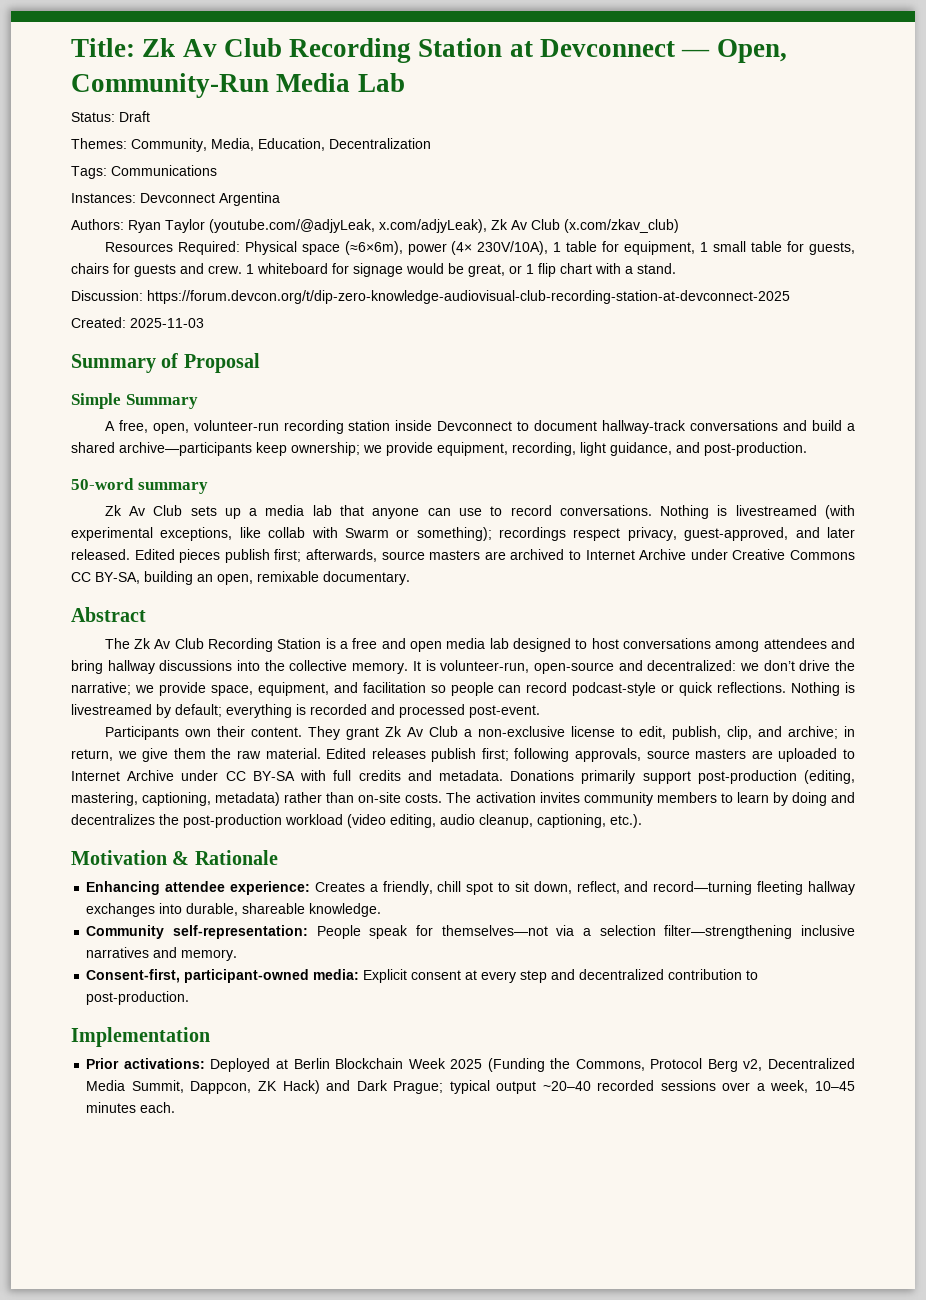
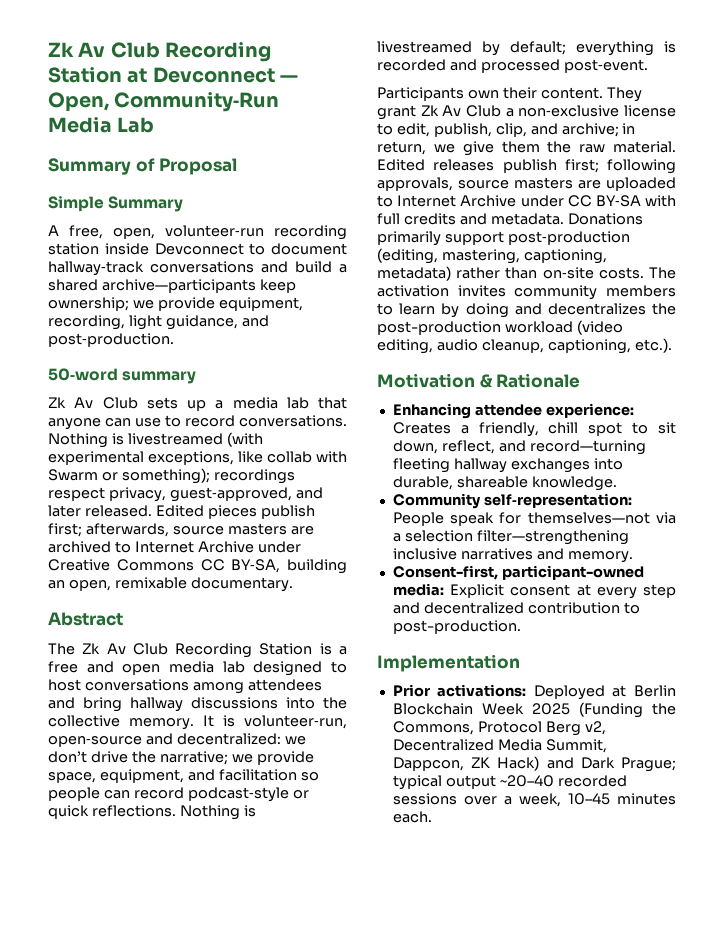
[71,38,135,57] Title: -> (48, 49) none
[71,111,150,122] [71,138,431,152] [71,165,217,179] [71,192,280,206] [71,219,679,233] [104,241,856,255] [71,263,676,277] [71,290,790,304] [71,317,204,328] // Status: Draft // Themes: Community, Media, Education, Decentralization // Tags: Communications // Instances: Devconnect Argentina // Authors: Ryan Taylor (youtube.com/@adjyLeak, x.com/adjyLeak), Zk Av Club (x.com/zkav_club) // Resources Required: Physical space (≈6×6m), power (4× 230V/10A), 1 table for equipment, 1 small table for guests, chairs for guests and crew. 1 whiteboard for signage would be great, or 1 flip chart with a stand. // Discussion: https://forum.devcon.org/t/dip-zero-knowledge-audiovisual-club-recording-station-at-devconnect-2025 // Created: 2025-11-03 -> (155, 125) none

